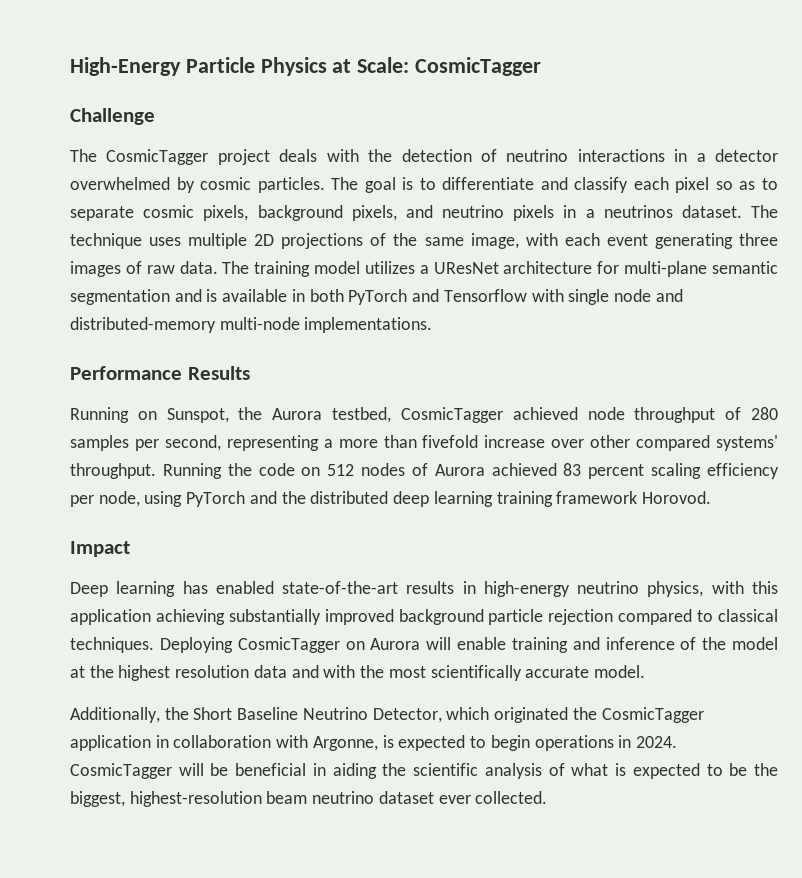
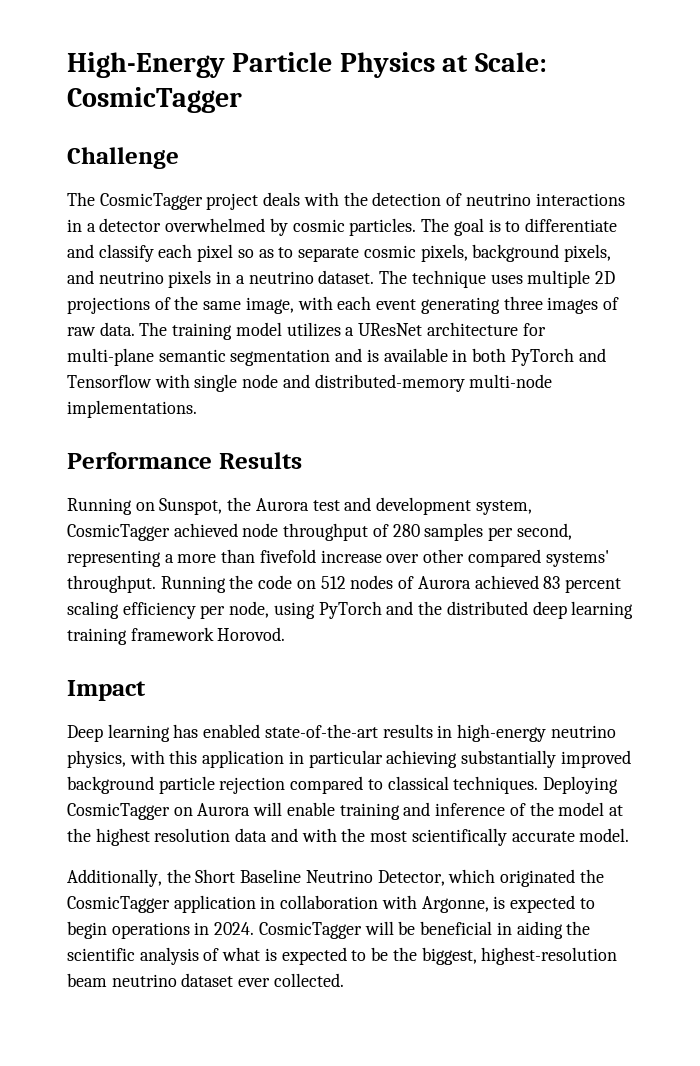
[603,205,673,218] neutrinos -> [248,271,314,284] neutrino
[332,407,392,423] testbed, -> [312,497,532,515] test and development system,
(151, 617) none -> [288,750,383,768] in particular

